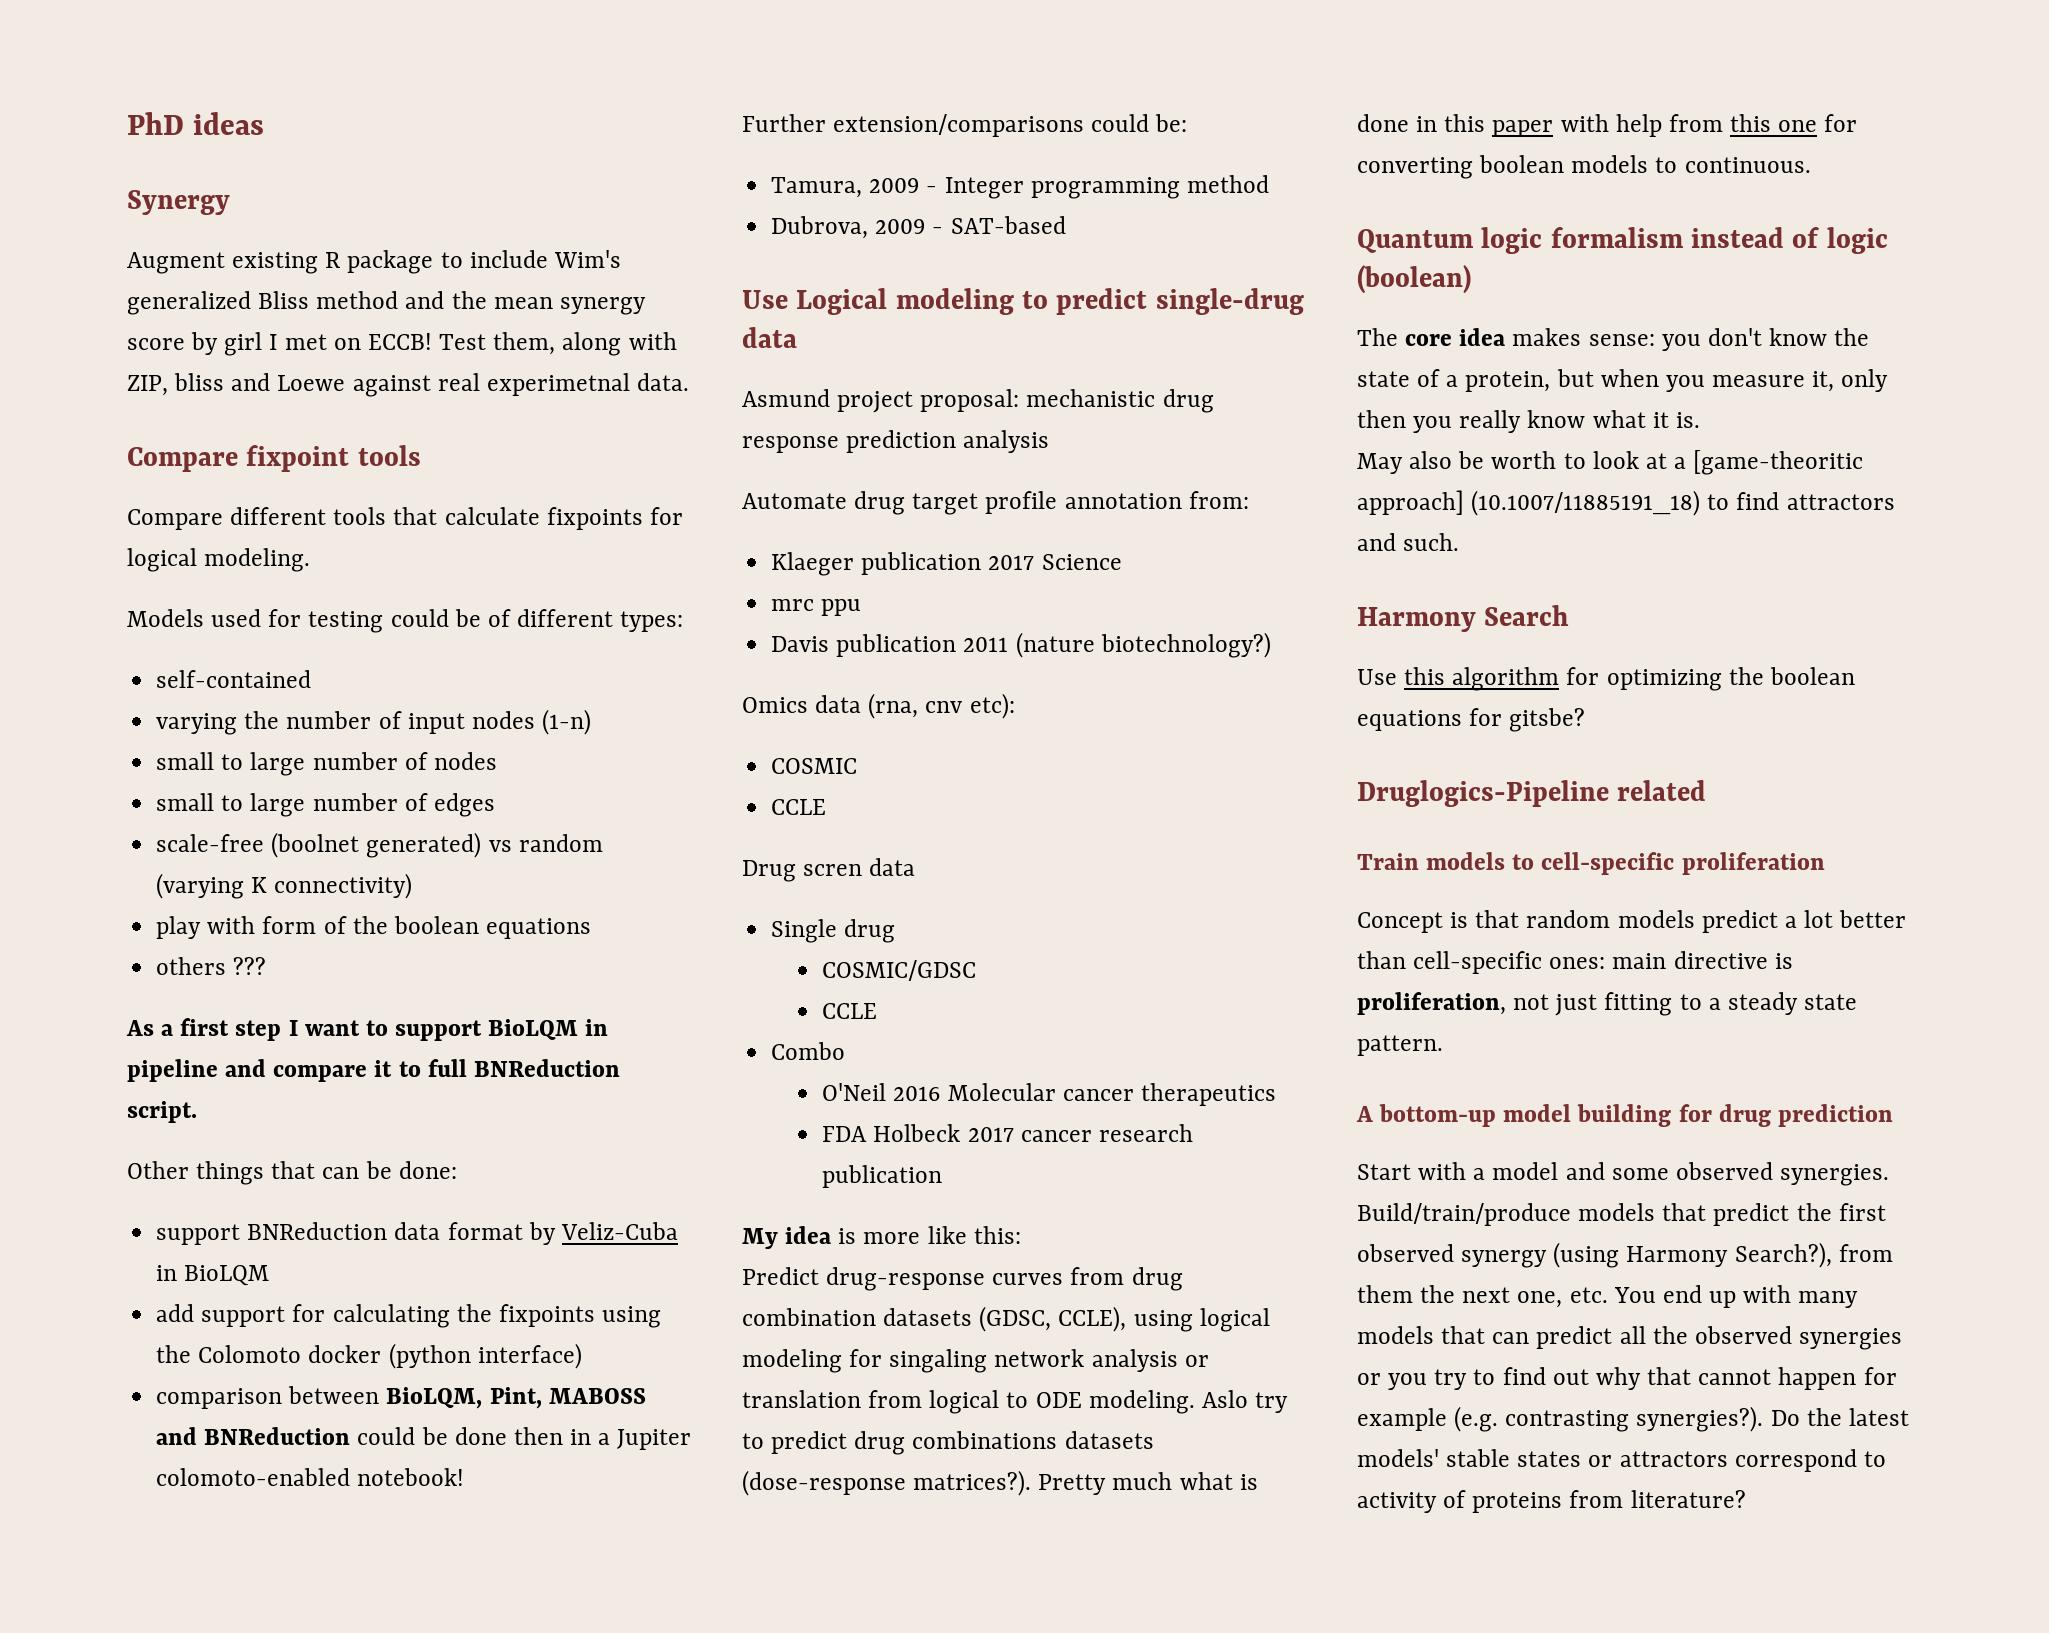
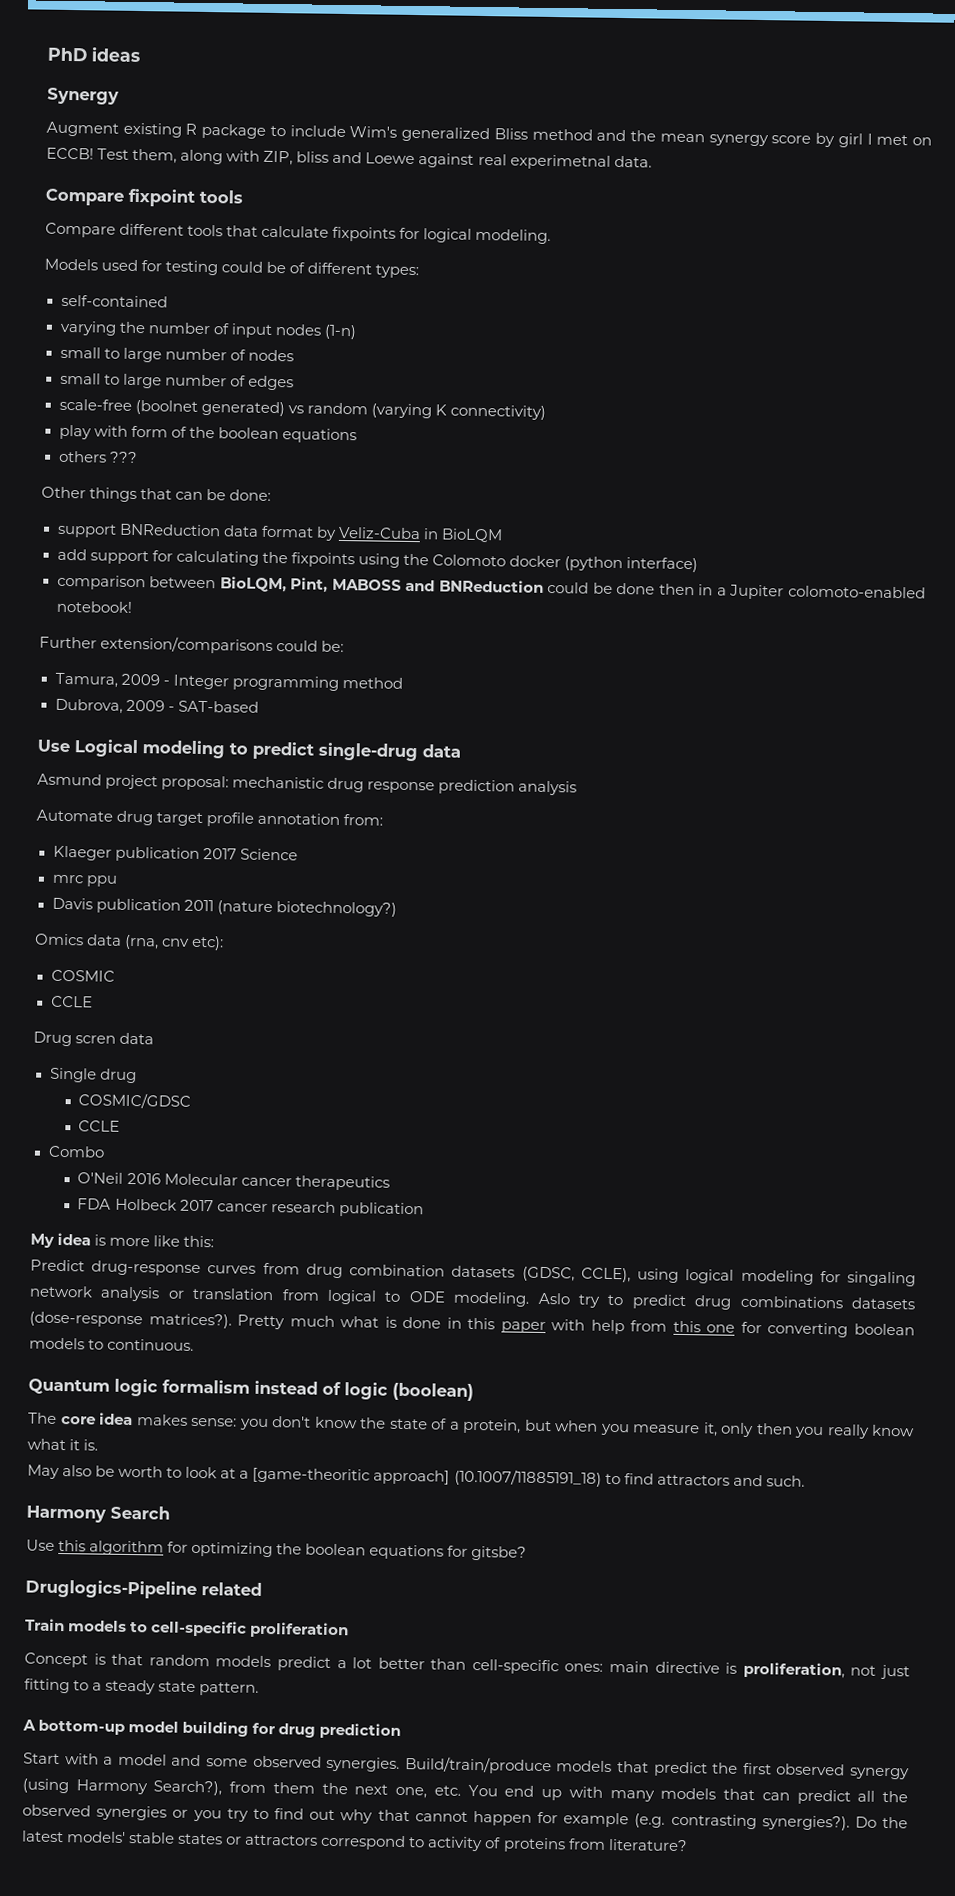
[126,1018,609,1041] [127,1059,620,1082] [127,1101,197,1123] // As a first step I want to support BioLQM in pipeline and compare it to full BNReduction script. -> (138, 457) none

